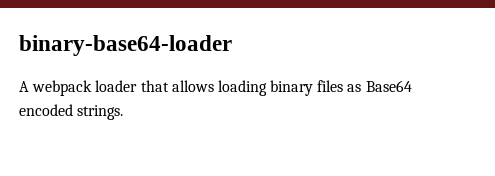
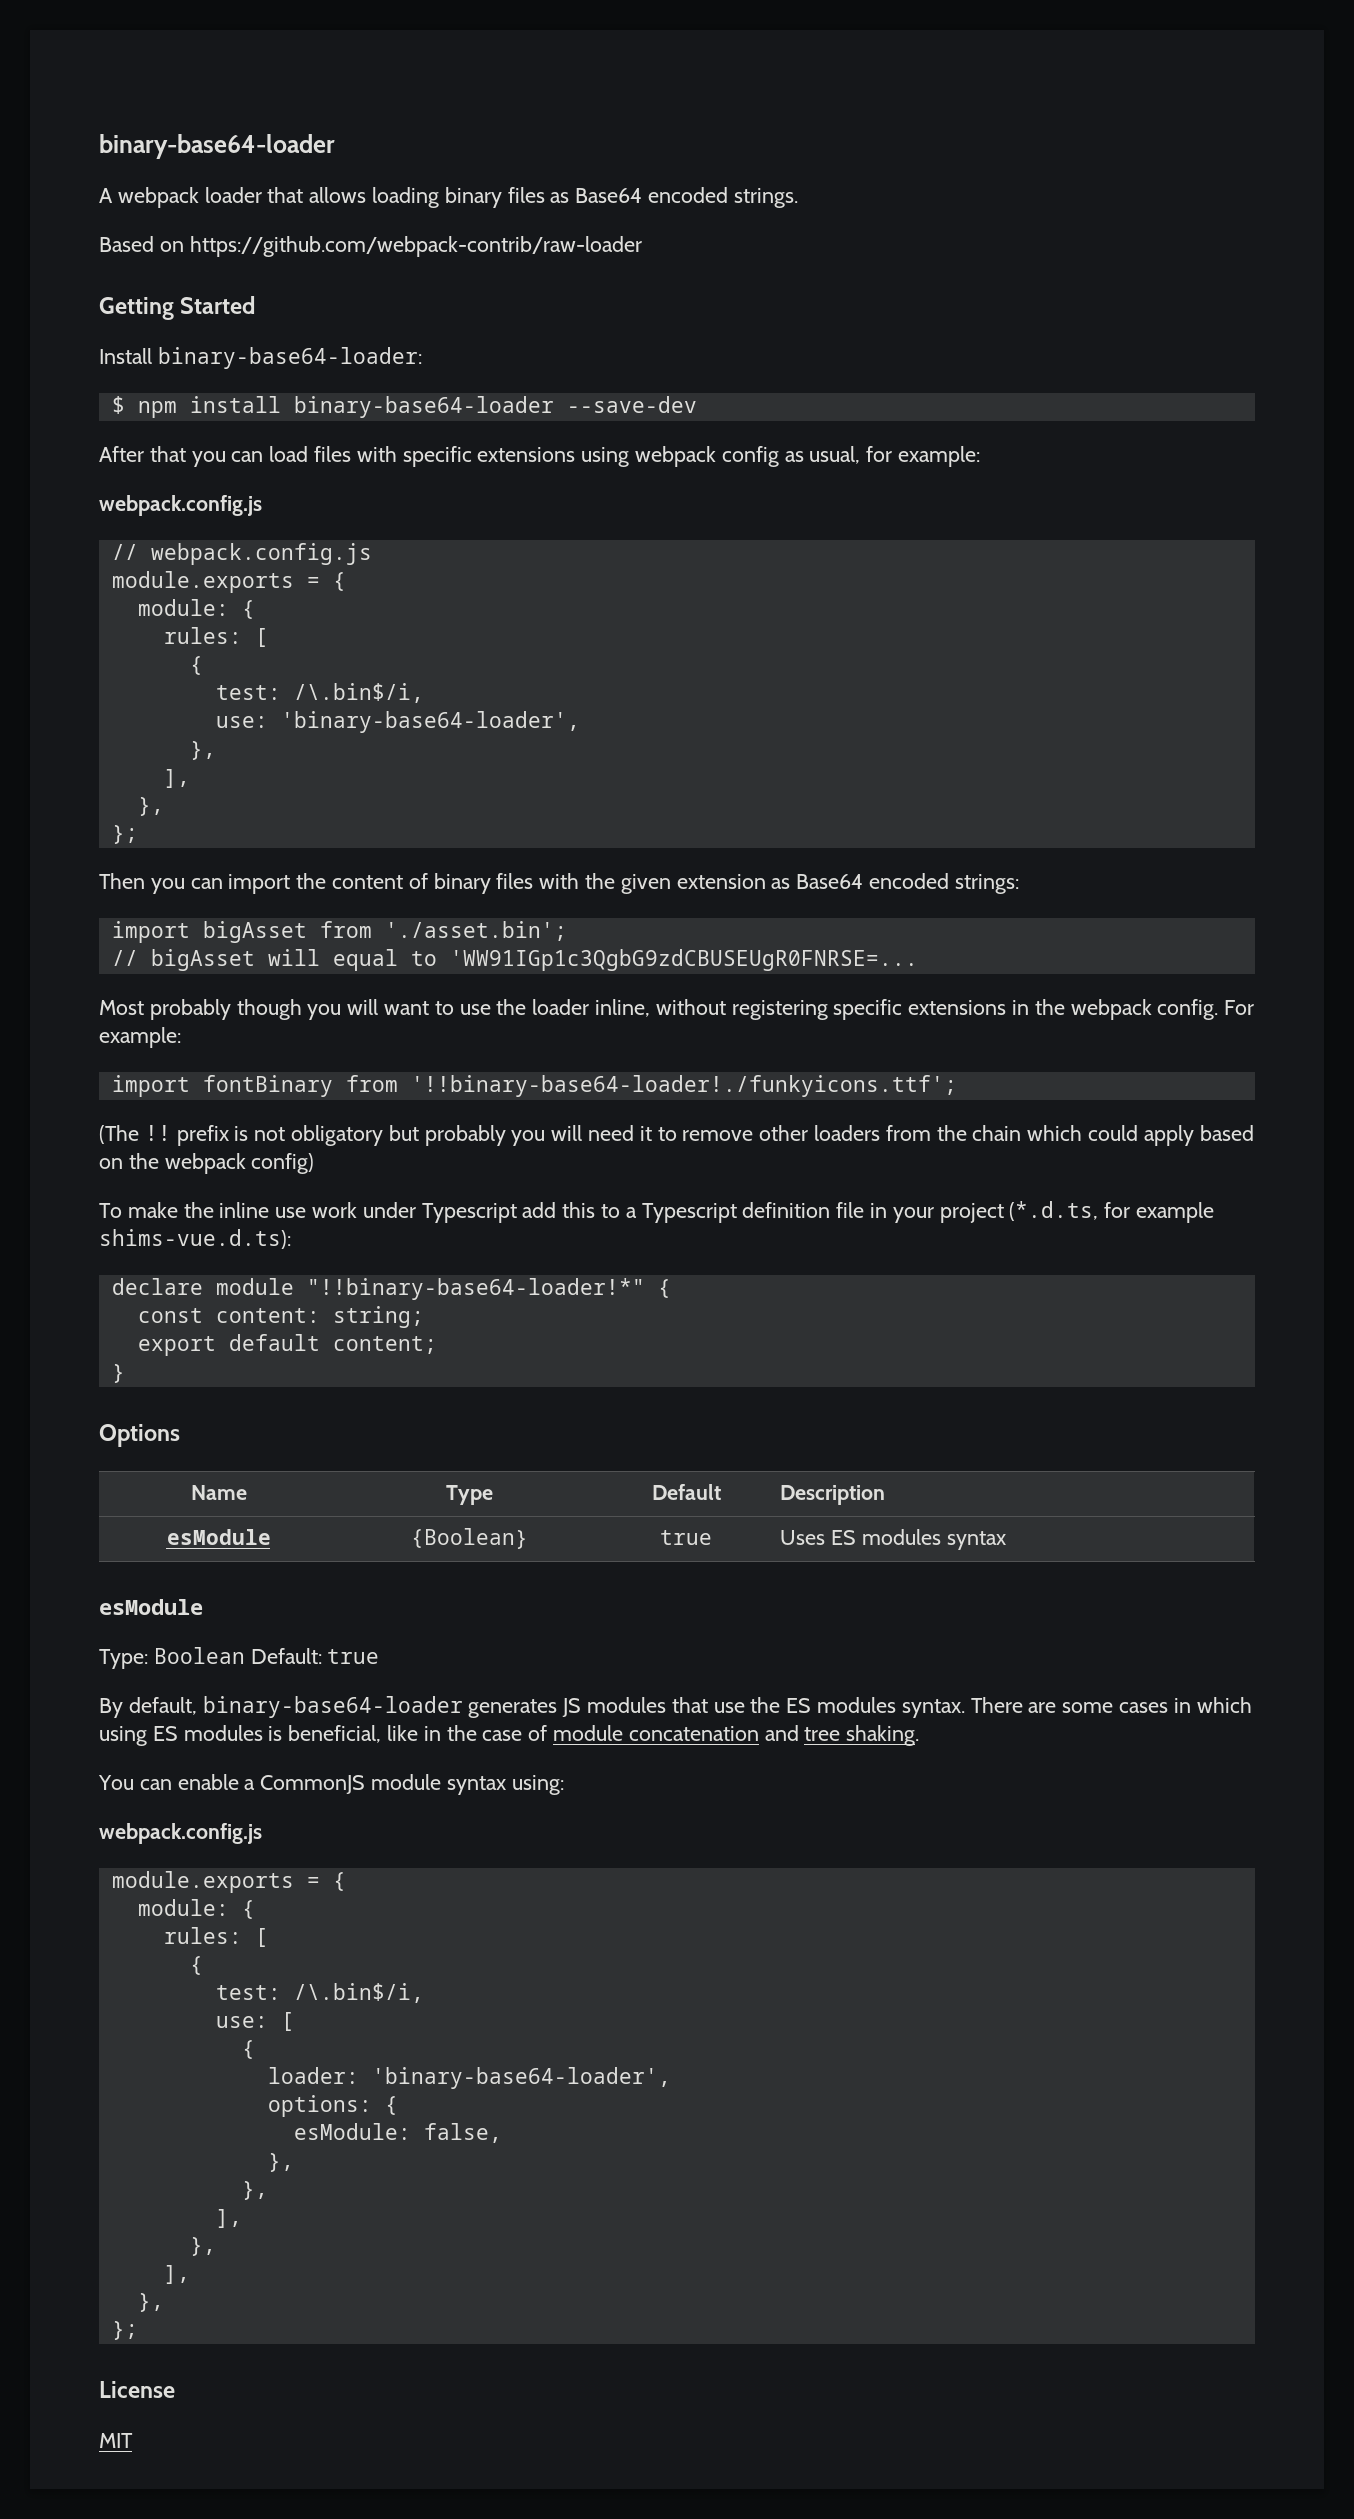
(124, 112) none -> [99,236,642,257] [99,296,256,320] [99,347,422,369] [111,396,697,418] [99,446,981,467] [99,495,262,516] [111,543,372,565] [111,571,346,593] [137,599,255,619] [163,627,268,647] [189,656,203,675] [215,683,424,703] [215,711,580,733] [189,741,216,760] [163,769,190,788] [137,797,164,816] [111,825,138,844] [99,873,1019,894] [111,921,567,943] [111,949,918,971] [99,999,1255,1020] [99,1027,181,1048] [111,1075,957,1097] [99,1125,1254,1146] [99,1153,315,1174] [99,1201,1215,1223] [99,1229,291,1249] [111,1278,671,1300] [137,1306,424,1328] [137,1334,437,1356] [111,1364,125,1383] [99,1424,180,1447] [190,1485,247,1500] [445,1485,493,1505] [651,1484,721,1500] [780,1485,886,1505] [166,1529,271,1545] [410,1528,528,1549] [660,1530,712,1545] [780,1529,1006,1550] [99,1599,203,1615] [99,1647,380,1669] [99,1696,1252,1718] [99,1725,920,1746] [98,1774,564,1795] [99,1823,262,1844] [111,1871,346,1893] [137,1899,255,1919] [163,1927,268,1947] [189,1956,203,1975] [215,1983,424,2003] [215,2012,294,2031] [241,2040,255,2059] [267,2067,671,2089] [267,2095,398,2117] [293,2123,502,2143] [267,2153,294,2172] [241,2181,268,2200] [215,2209,242,2228] [189,2237,216,2256] [163,2265,190,2284] [137,2293,164,2312] [111,2321,138,2340] [99,2381,175,2398] [99,2433,133,2448] // Based on https://github.com/webpack-contrib/raw-loader // Getting Started // Install binary-base64-loader: // $ npm install binary-base64-loader --save-dev // After that you can load files with specific extensions using webpack config as usual, for example: // webpack.config.js // // webpack.config.js // module.exports = { // module: { // rules: [ // { // test: /\.bin$/i, // use: 'binary-base64-loader', // }, // ], // }, // }; // Then you can import the content of binary files with the given extension as Base64 encoded strings: // import bigAsset from './asset.bin'; // // bigAsset will equal to 'WW91IGp1c3QgbG9zdCBUSEUgR0FNRSE=... // Most probably though you will want to use the loader inline, without registering specific extensions in the webpack config. For example: // import fontBinary from '!!binary-base64-loader!./funkyicons.ttf'; // (The !! prefix is not obligatory but probably you will need it to remove other loaders from the chain which could apply based on the webpack config) // To make the inline use work under Typescript add this to a Typescript definition file in your project (*.d.ts, for example shims-vue.d.ts): // declare module "!!binary-base64-loader!*" { // const content: string; // export default content; // } // Options // Name | Type | Default | Description // esModule | {Boolean} | true | Uses ES modules syntax // esModule // Type: Boolean Default: true // By default, binary-base64-loader generates JS modules that use the ES modules syntax. There are some cases in which using ES modules is beneficial, like in the case of module concatenation and tree shaking. // You can enable a CommonJS module syntax using: // webpack.config.js // module.exports = { // module: { // rules: [ // { // test: /\.bin$/i, // use: [ // { // loader: 'binary-base64-loader', // options: { // esModule: false, // }, // }, // ], // }, // ], // }, // }; // License // MIT

